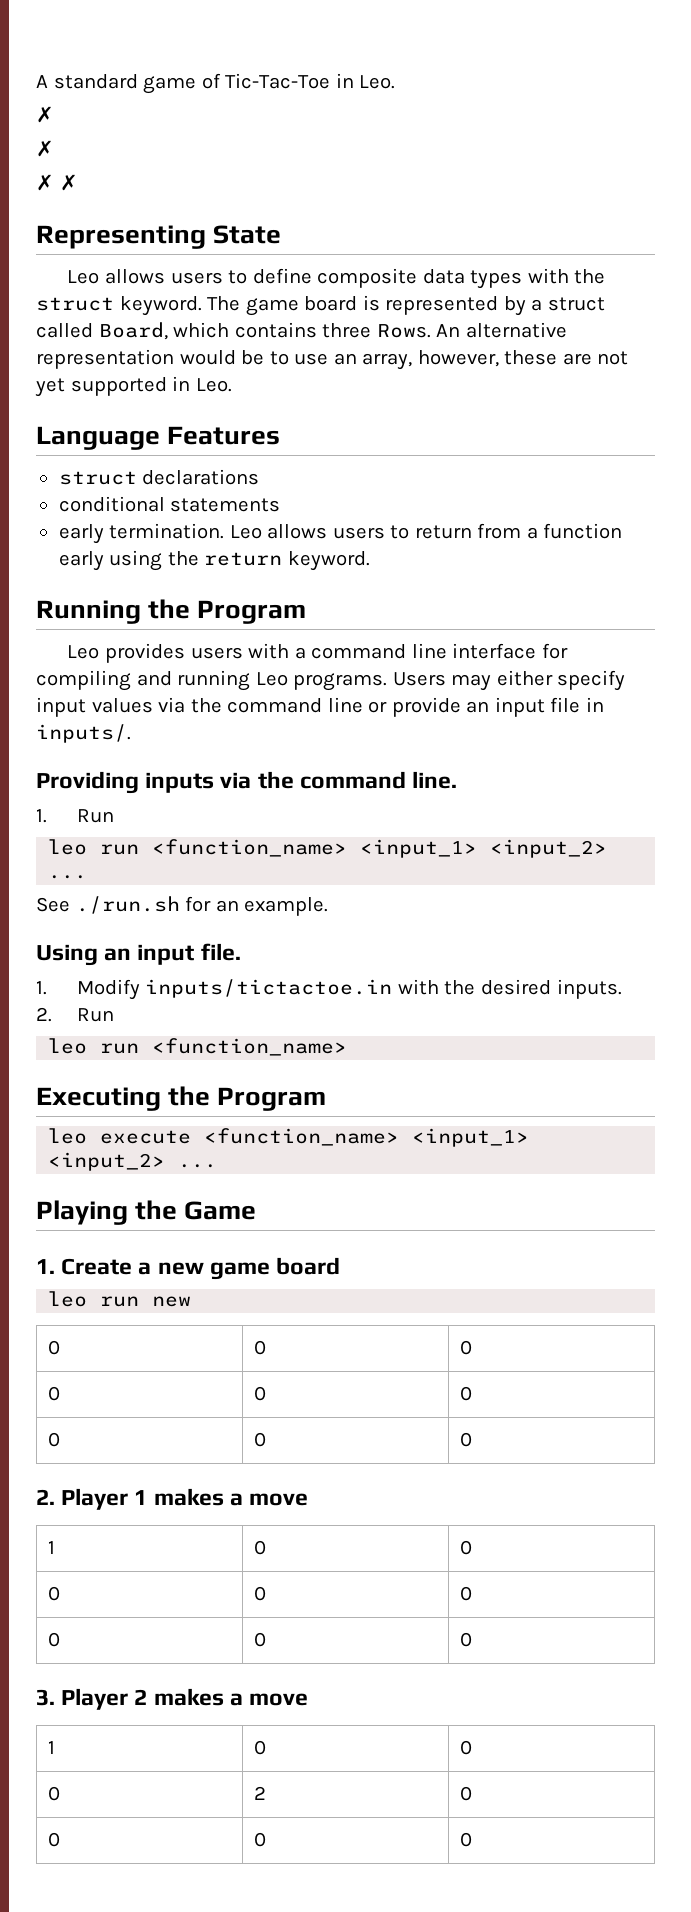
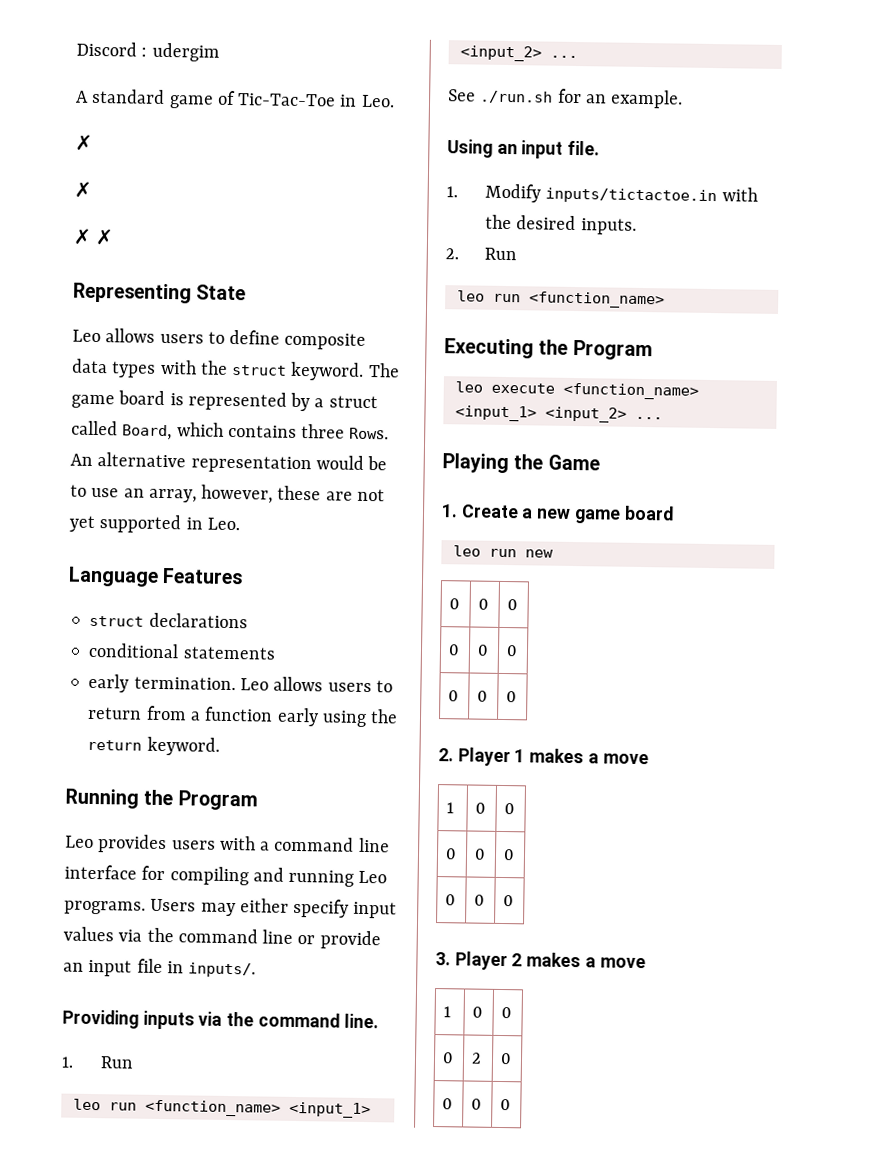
(36, 81) none -> [76,41,220,62] Discord : udergim //

